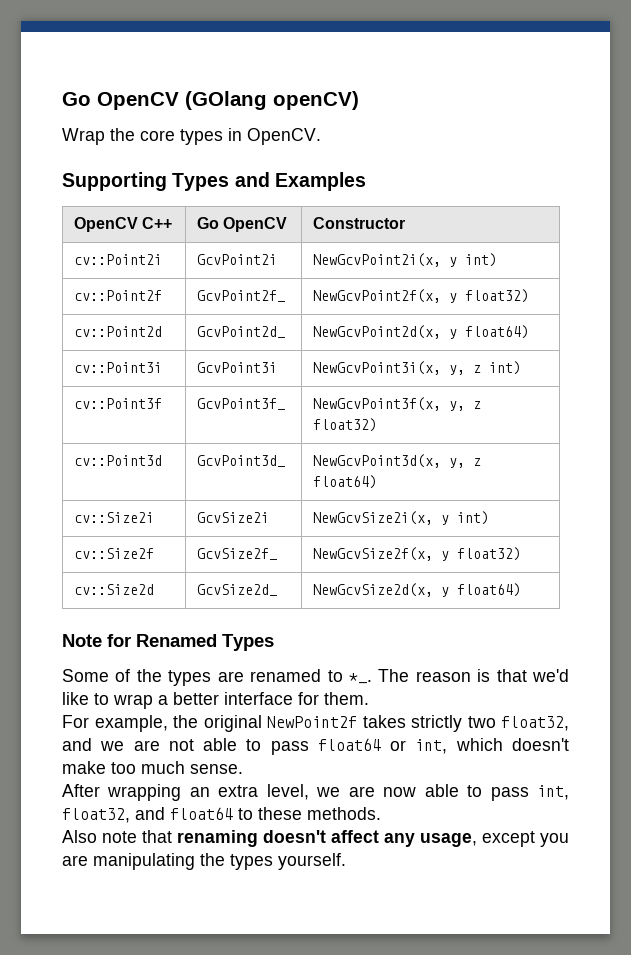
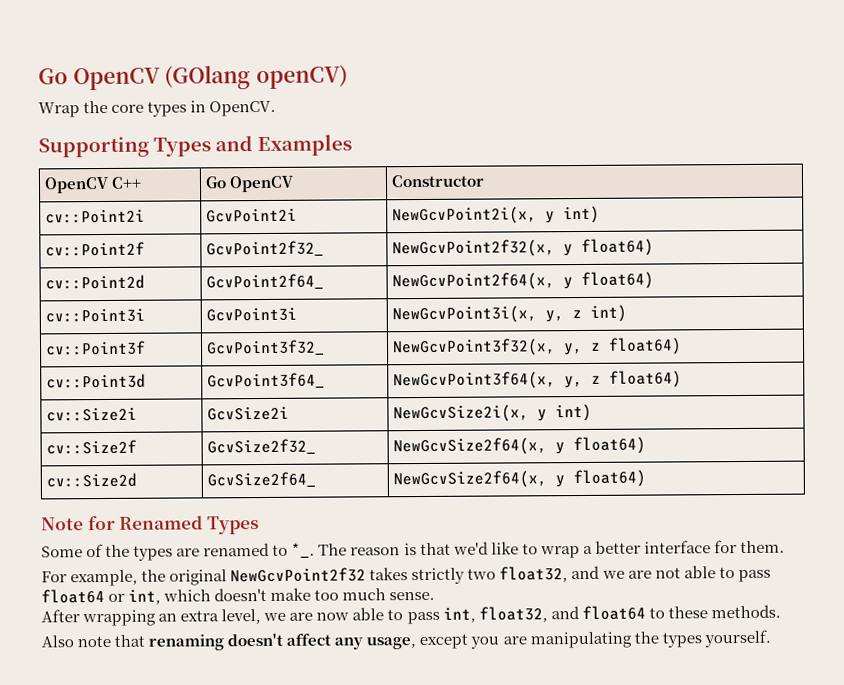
[196,290,285,302] [312,289,529,303] GcvPoint2f_ | NewGcvPoint2f(x, y float32) -> [206,240,325,258] [392,238,655,258] GcvPoint2f32_ | NewGcvPoint2f32(x, y float64)
[196,326,285,338] [312,325,441,339] GcvPoint2d_ | NewGcvPoint2d(x, -> [206,273,325,291] [392,272,556,291] GcvPoint2f64_ | NewGcvPoint2f64(x,
[196,398,285,410] [312,397,481,411] [312,418,377,432] GcvPoint3f_ | NewGcvPoint3f(x, y, z float32) -> [206,339,326,357] [392,337,683,357] GcvPoint3f32_ | NewGcvPoint3f32(x, y, z float64)
[196,455,285,467] [312,454,441,468] GcvPoint3d_ | NewGcvPoint3d(x, -> [207,372,326,390] [393,371,557,390] GcvPoint3f64_ | NewGcvPoint3f64(x,
[196,548,277,560] [312,547,521,561] GcvSize2f_ | NewGcvSize2f(x, y float32) -> [207,438,317,456] [393,436,647,456] GcvSize2f32_ | NewGcvSize2f64(x, y float64)
[196,584,277,596] [312,583,433,597] GcvSize2d_ | NewGcvSize2d(x, -> [207,471,317,489] [393,470,548,489] GcvSize2f64_ | NewGcvSize2f64(x,
[267,716,357,728] NewPoint2f -> [230,567,367,583] NewGcvPoint2f32

